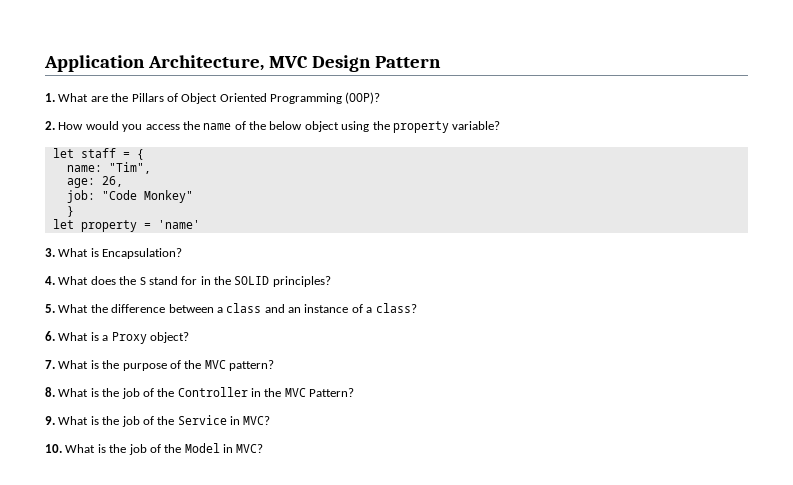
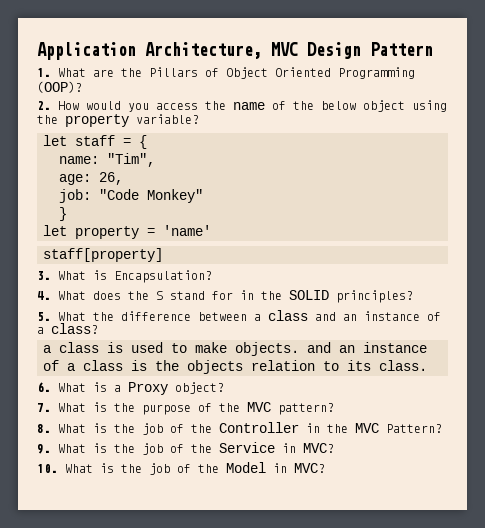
(200, 224) none -> [43,248,163,262] // staff[property]
(417, 308) none -> [43,342,427,356] [43,360,427,374] // a class is used to make objects. and an instance of a class is the objects relation to its class.

